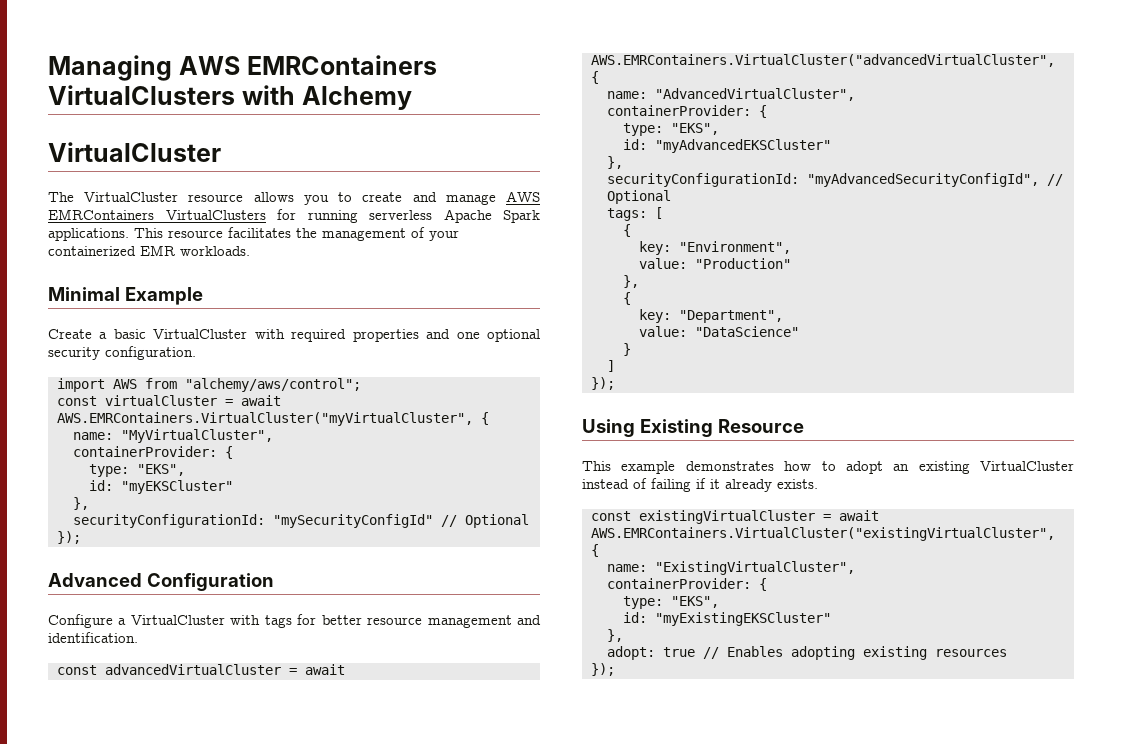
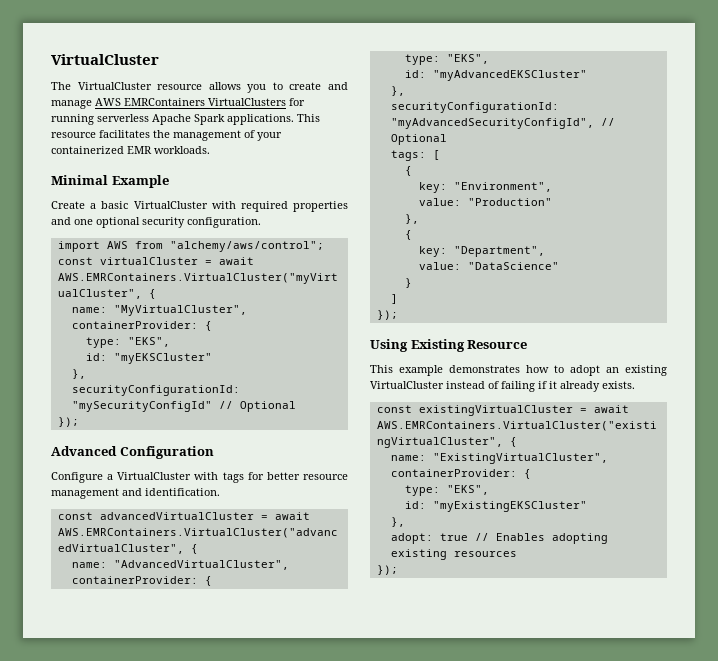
[48,55,437,81] [48,85,412,110] Managing AWS EMRContainers VirtualClusters with Alchemy // -> (51, 59) none

